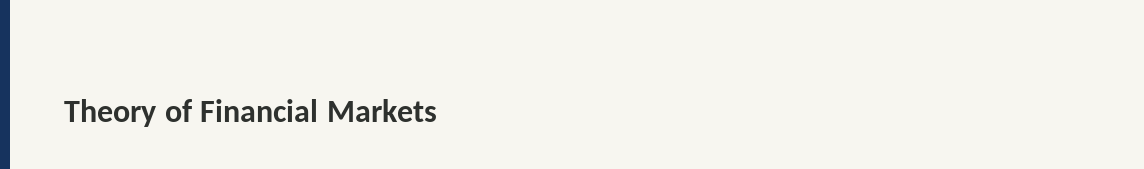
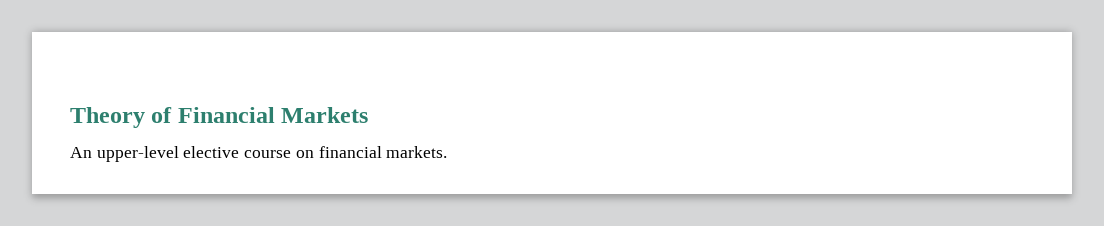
(437, 110) none -> [70,146,448,162] // An upper-level elective course on financial markets.

